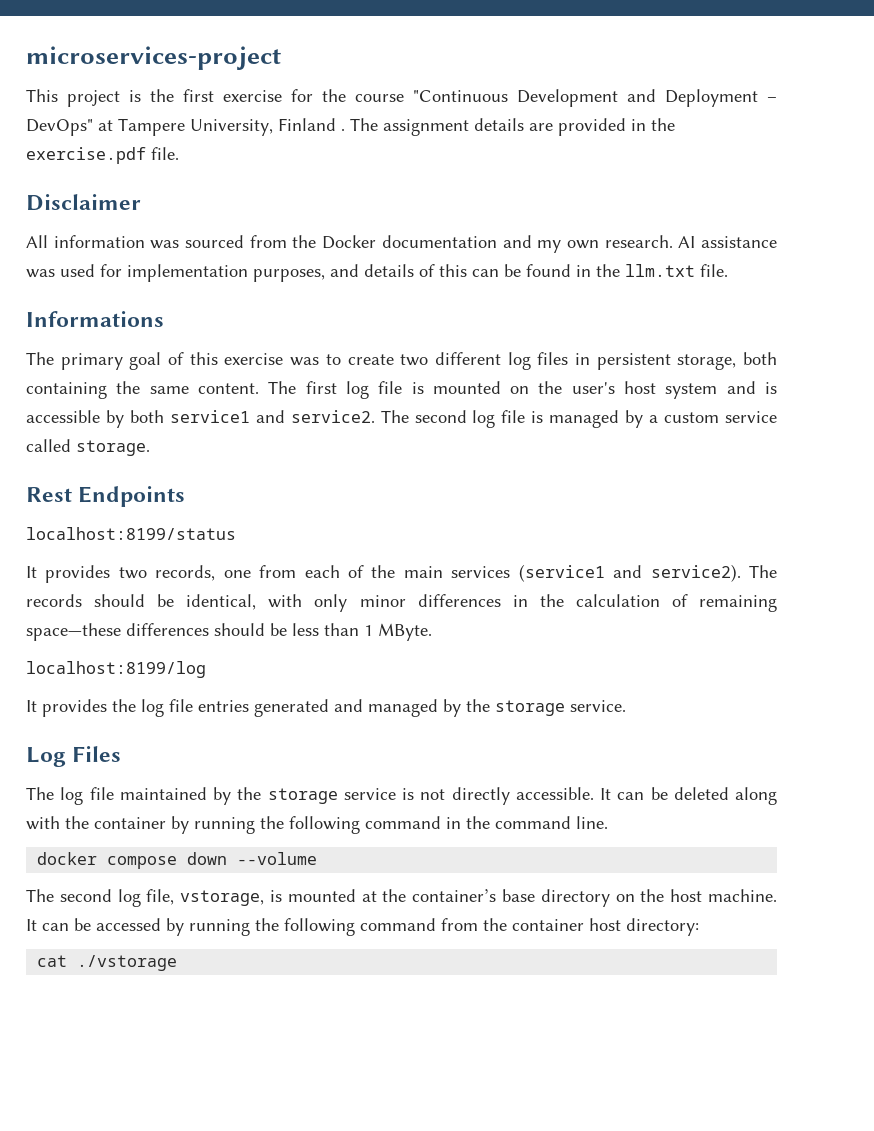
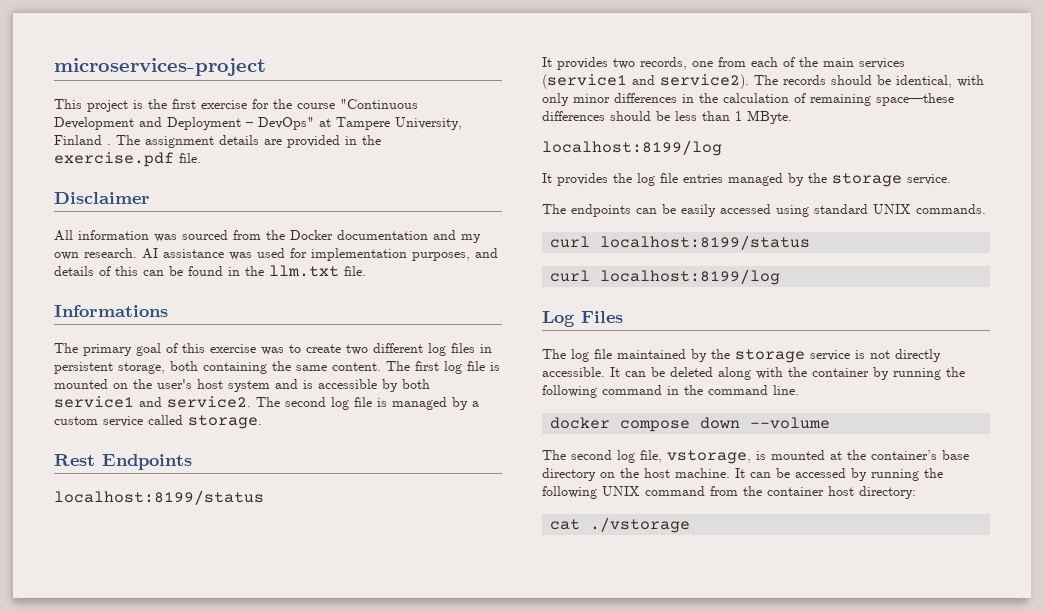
[254,699,363,717] generated and -> (723, 178) none
(626, 706) none -> [542,204,986,217] [550,235,811,250] [550,269,781,285] // The endpoints can be easily accessed using standard UNIX commands. // curl localhost:8199/status // curl localhost:8199/log
(355, 927) none -> [602,486,640,496] UNIX

